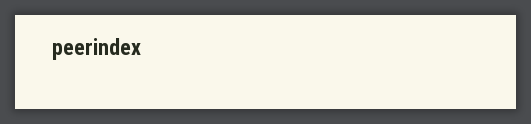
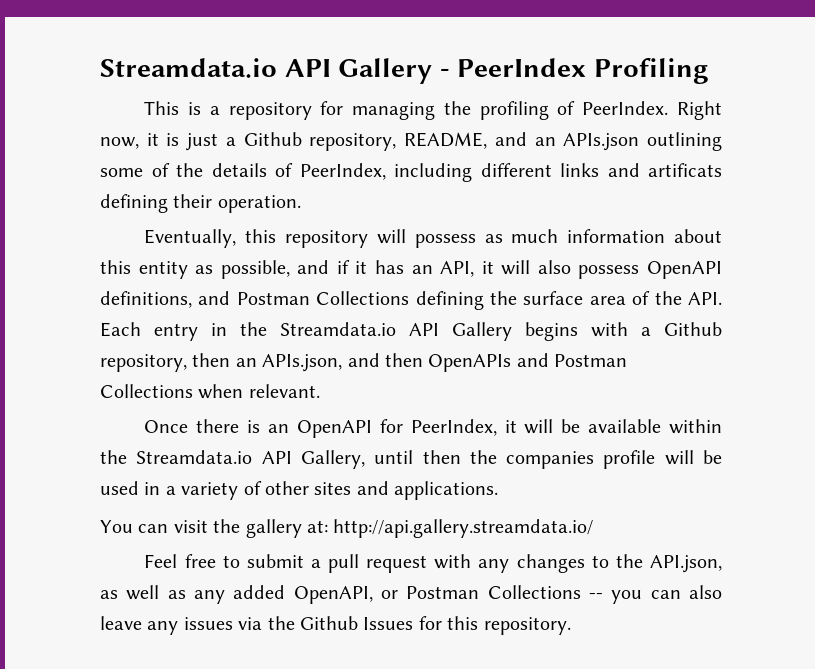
[52,38,141,60] peerindex -> [100,58,709,84] [144,101,722,120] [100,132,723,151] [100,163,722,182] [100,194,301,213] [144,229,722,248] [100,260,722,279] [100,291,722,310] [100,322,722,341] [100,353,628,372] [100,384,320,399] [144,419,723,438] [100,450,722,469] [100,481,499,500] [100,519,594,538] [144,554,723,573] [100,585,722,604] [100,616,571,635] Streamdata.io API Gallery - PeerIndex Profiling // This is a repository for managing the profiling of PeerIndex. Right now, it is just a Github repository, README, and an APIs.json outlining some of the details of PeerIndex, including different links and artificats defining their operation. // Eventually, this repository will possess as much information about this entity as possible, and if it has an API, it will also possess OpenAPI definitions, and Postman Collections defining the surface area of the API. Each entry in the Streamdata.io API Gallery begins with a Github repository, then an APIs.json, and then OpenAPIs and Postman Collections when relevant. // Once there is an OpenAPI for PeerIndex, it will be available within the Streamdata.io API Gallery, until then the companies profile will be used in a variety of other sites and applications. // You can visit the gallery at: http://api.gallery.streamdata.io/ // Feel free to submit a pull request with any changes to the API.json, as well as any added OpenAPI, or Postman Collections -- you can also leave any issues via the Github Issues for this repository.

